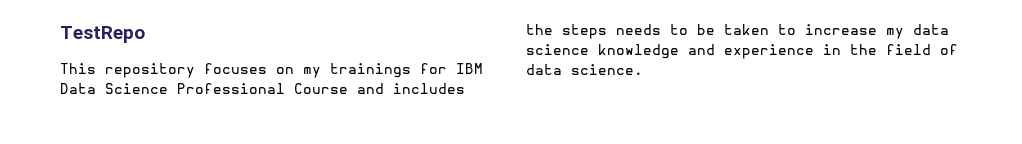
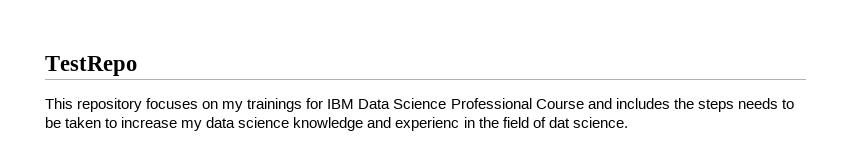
[724,44,814,59] experience -> [395,117,460,131] experienc
[526,64,562,75] data -> [548,117,570,128] dat

